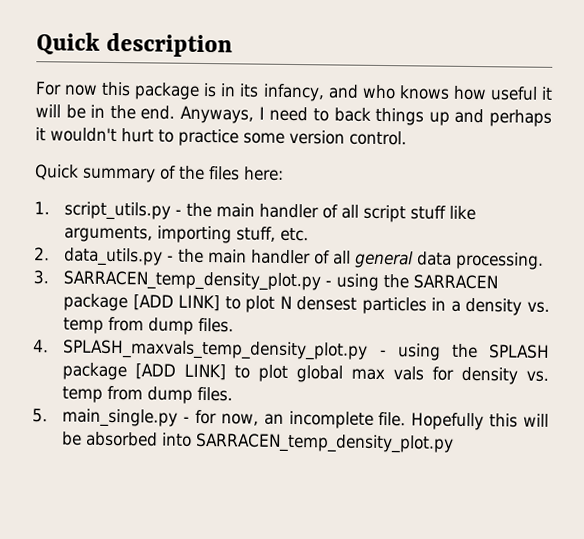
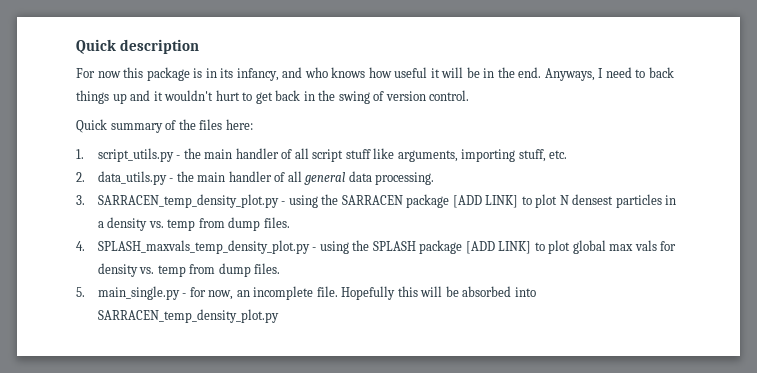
[489,109,553,127] perhaps -> (151, 95) none
[178,128,285,147] practice some -> [255,90,385,104] get back in the swing of

